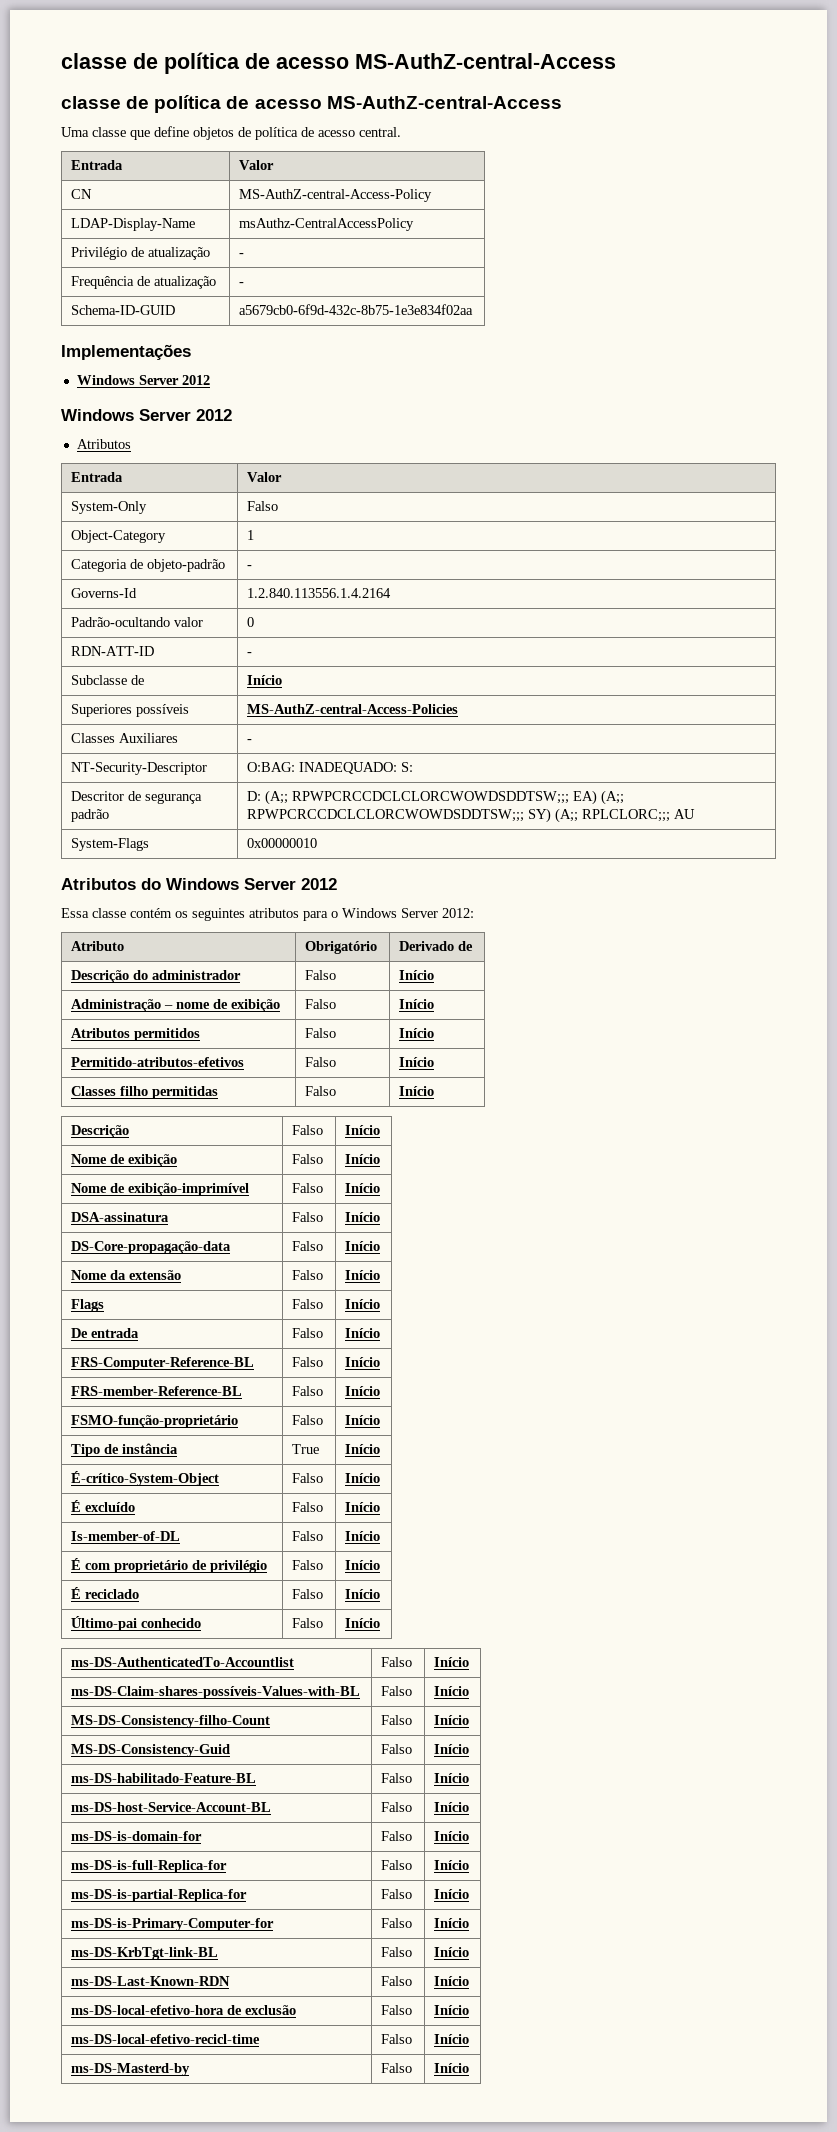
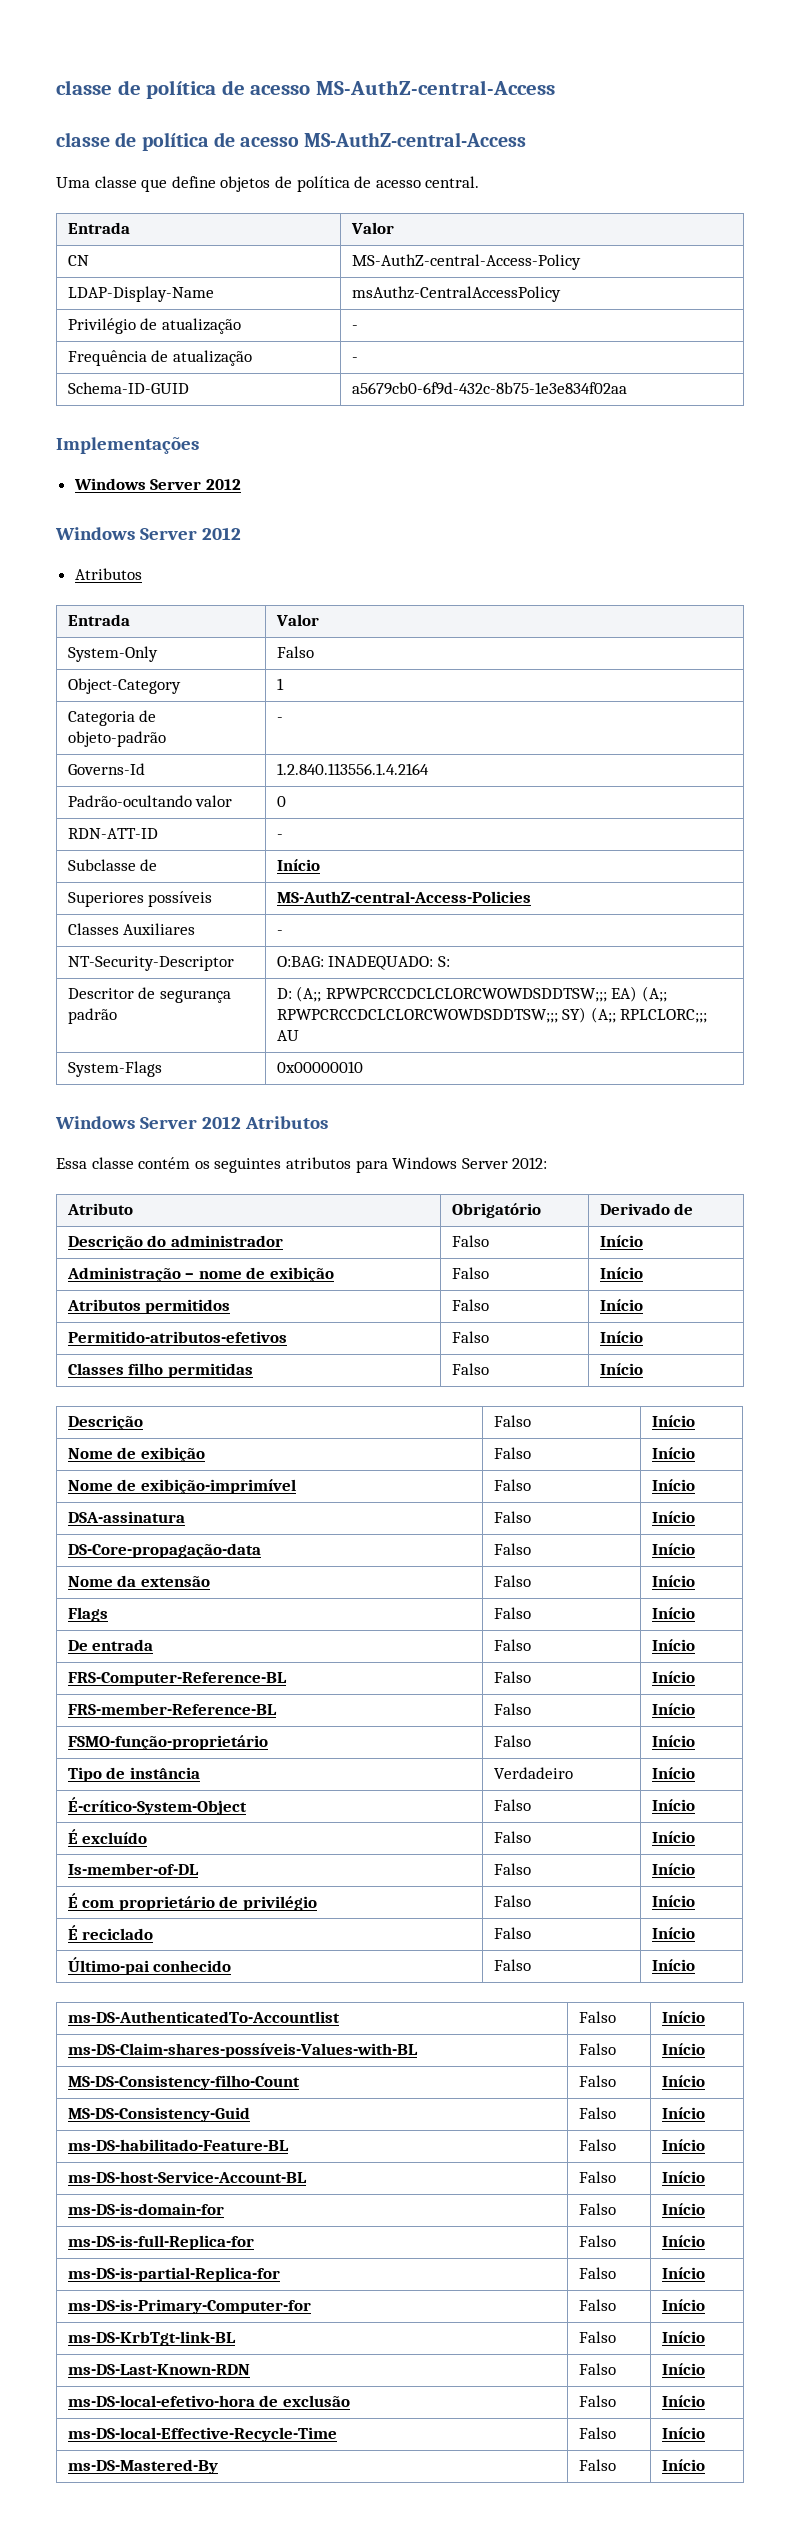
[61,878,337,890] Atributos do Windows Server 2012 -> [55,1116,328,1129] Windows Server 2012 Atributos
[331,911,338,918] o -> (388, 1166) none
[292,1444,320,1454] True -> [493,1767,573,1779] Verdadeiro
[71,2034,261,2044] [381,2034,413,2044] [434,2034,470,2044] [71,2063,191,2076] ms-DS-local-efetivo-recicl-time | Falso | Início // ms-DS-Masterd-by -> [67,2427,337,2442] [578,2427,616,2439] [661,2427,705,2439] [67,2459,218,2474] ms-DS-local-Effective-Recycle-Time | Falso | Início // ms-DS-Mastered-By

